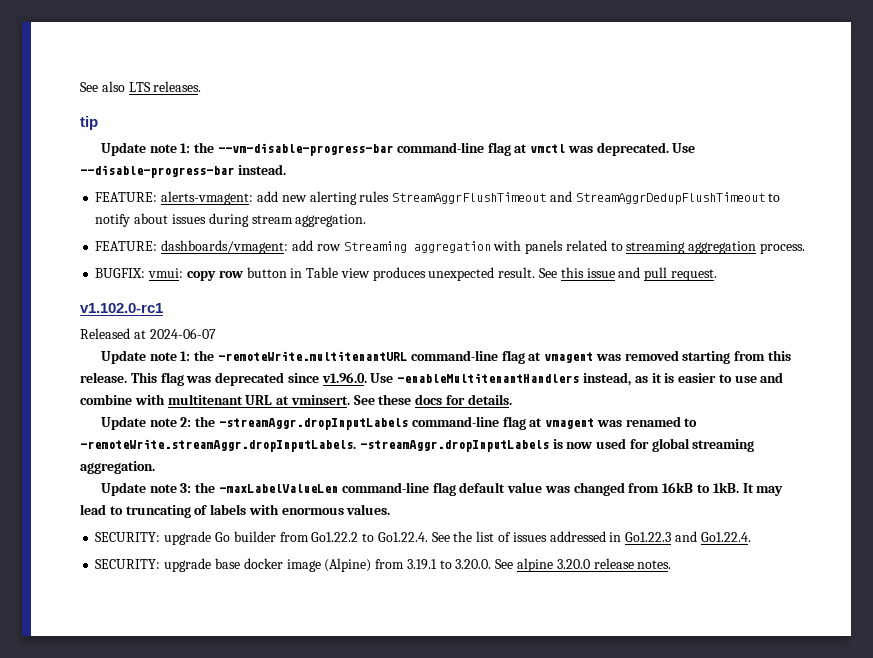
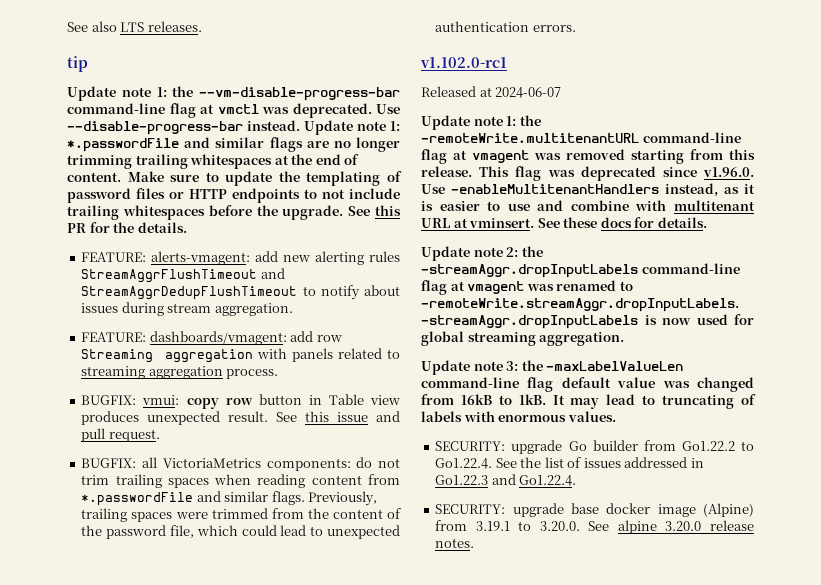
(286, 169) none -> [304,120,400,135] [67,137,400,152] [67,154,360,169] [67,171,402,186] [67,188,400,203] [67,205,401,220] [67,222,187,233] Update note 1: *.passwordFile and similar flags are no longer trimming trailing whitespaces at the end of content. Make sure to update the templating of password files or HTTP endpoints to not include trailing whitespaces before the upgrade. See this PR for the details.
(717, 275) none -> [81,457,400,471] [81,474,400,488] [81,491,378,506] [81,508,401,522] [81,525,400,539] [435,21,576,32] // BUGFIX: all VictoriaMetrics components: do not trim trailing spaces when reading content from *.passwordFile and similar flags. Previously, trailing spaces were trimmed from the content of the password file, which could lead to unexpected authentication errors.

